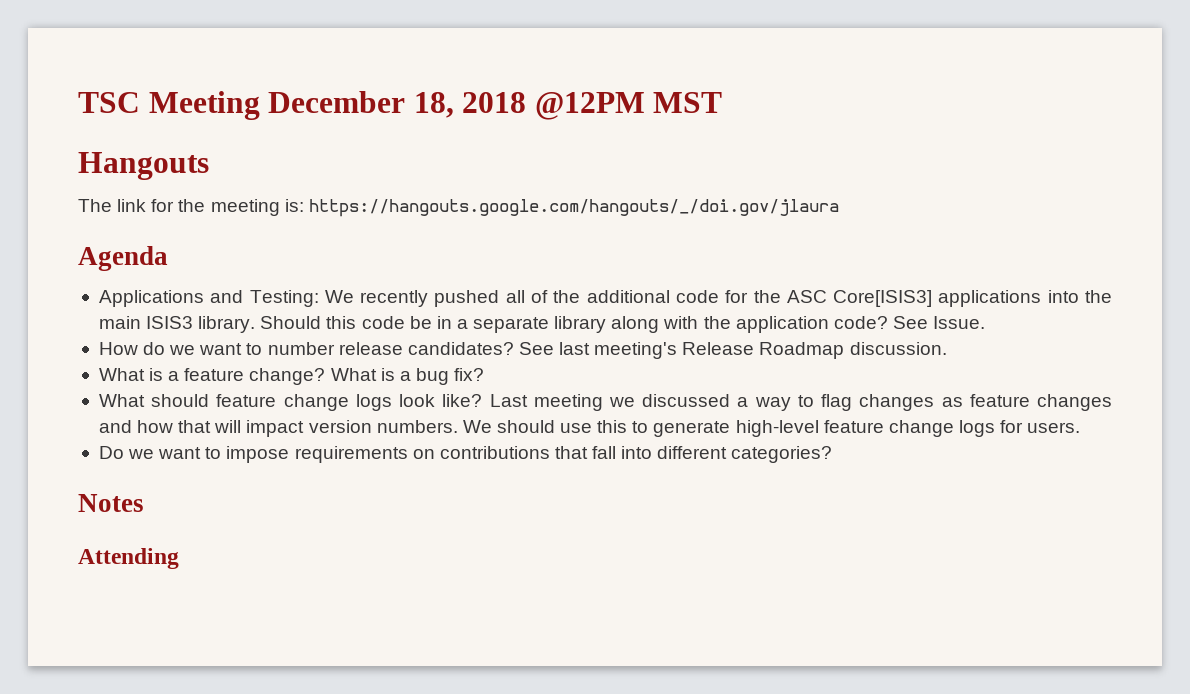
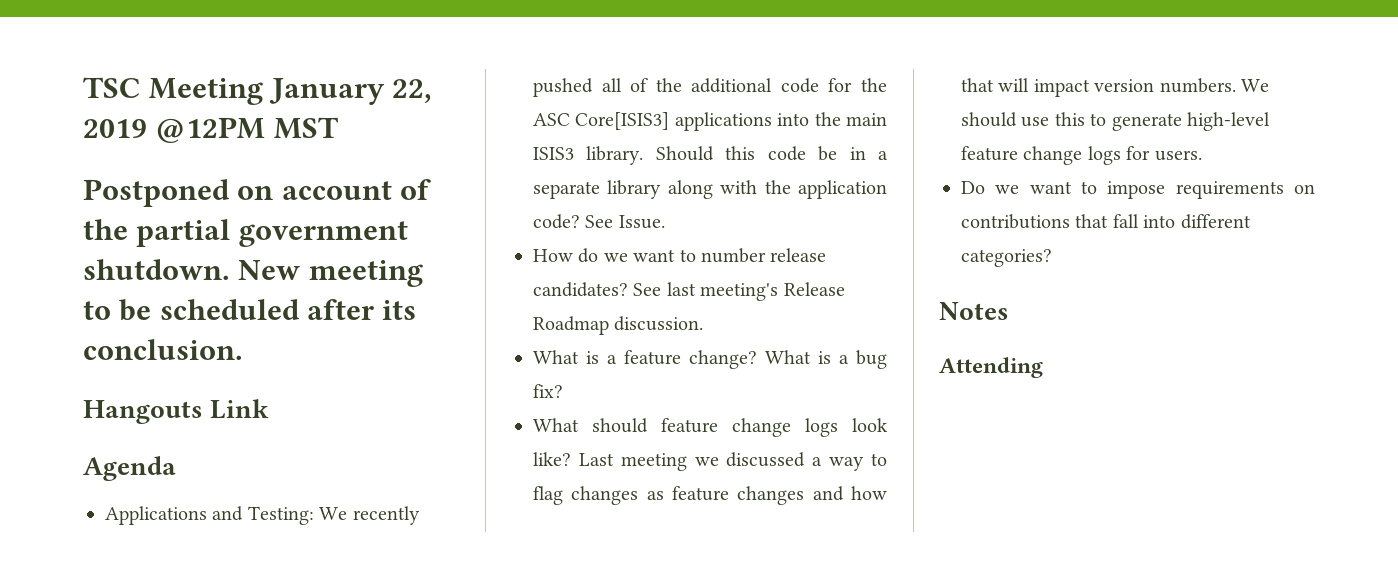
[268,91,527,118] December 18, 2018 -> [268,78,433,105] [83,119,147,138] January 22, 2019
[78,152,209,180] [78,199,839,217] Hangouts // The link for the meeting is: https://hangouts.google.com/hangouts/_/doi.gov/jlaura -> [83,179,432,207] [83,219,408,247] [83,259,423,287] [83,299,417,321] [83,339,243,360] [83,399,270,424] Postponed on account of the partial government shutdown. New meeting to be scheduled after its conclusion. // Hangouts Link

